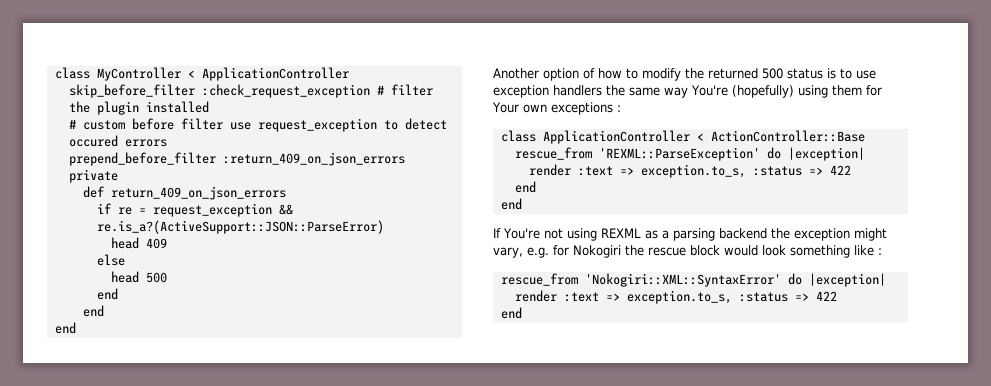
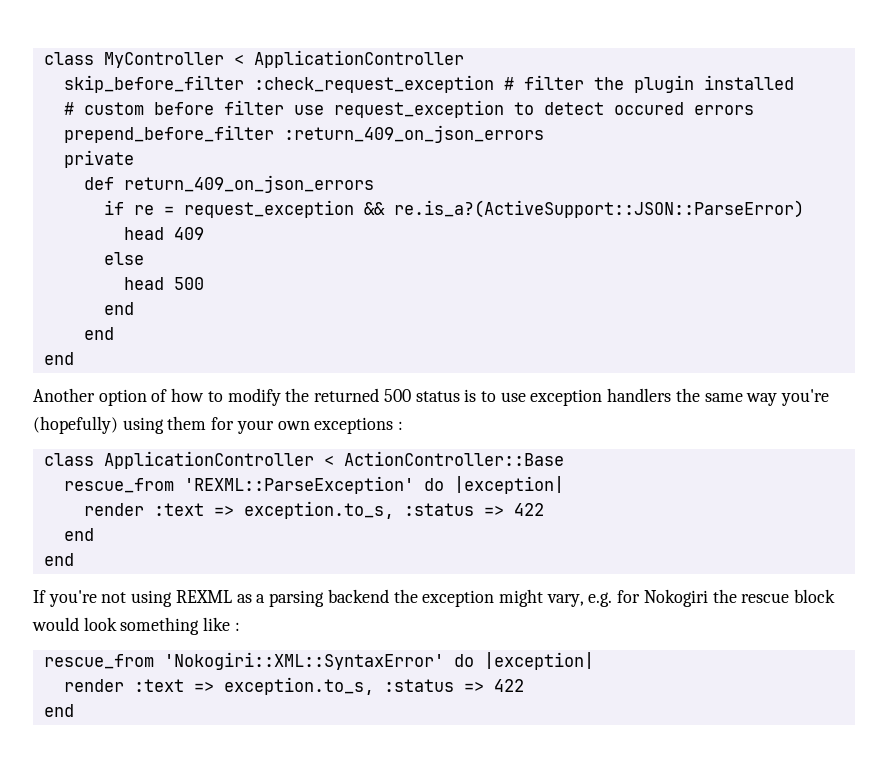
[691,85,728,96] You're -> [781,389,830,406] you're
[492,102,519,113] Your -> [236,420,274,434] your
[503,228,540,239] You're -> [48,590,97,607] you're

